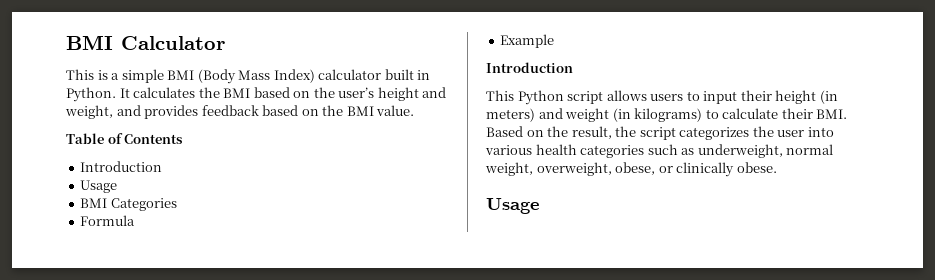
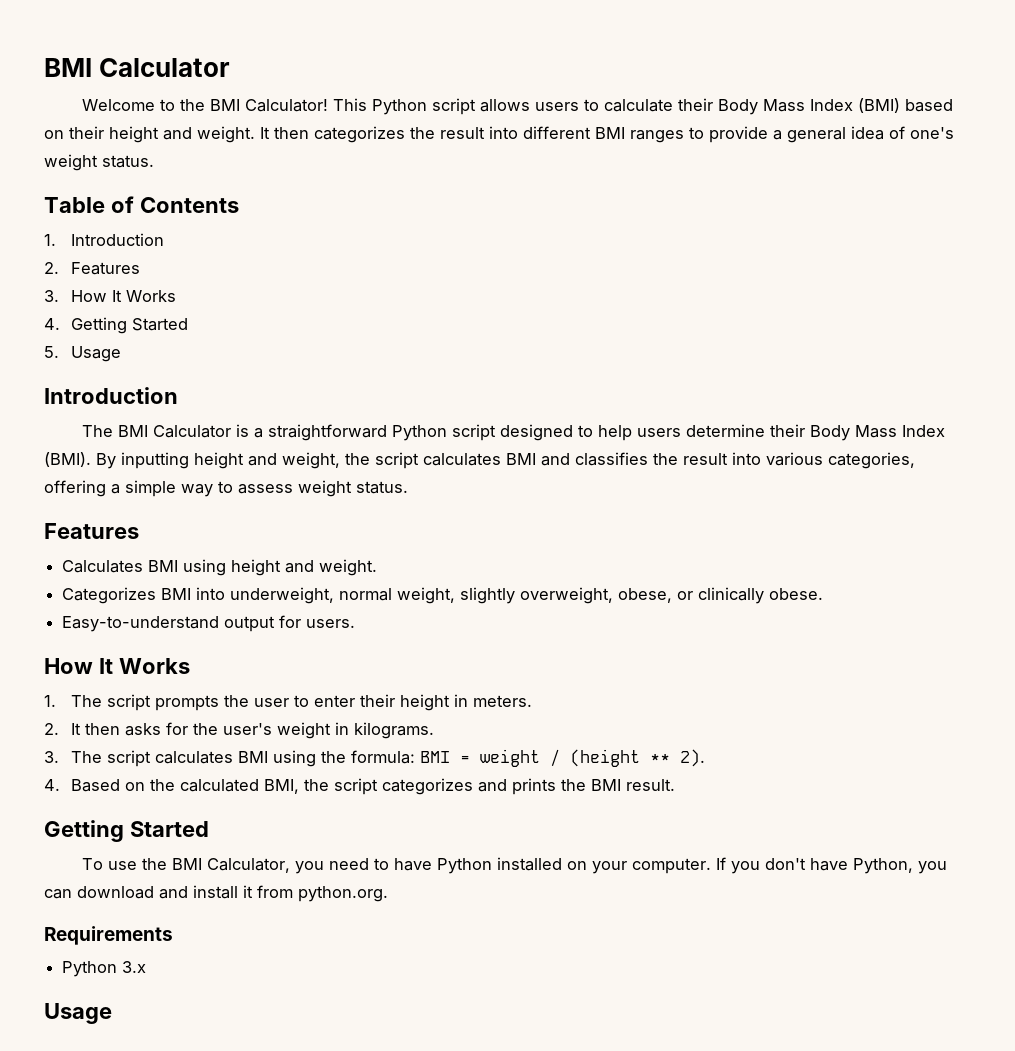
[66,69,431,84] [66,87,447,102] [65,105,415,119] [66,133,184,144] [80,161,163,172] [80,180,118,193] [80,198,177,211] [80,215,136,226] [500,34,555,48] [486,62,573,73] This is a simple BMI (Body Mass Index) calculator built in Python. It calculates the BMI based on the user’s height and weight, and provides feedback based on the BMI value. // Table of Contents // Introduction // Usage // BMI Categories // Formula // Example // Introduction // -> [81,99,328,112] Welcome to the BMI Calculator!
[703,90,838,104] [486,108,848,122] [486,126,834,140] [485,144,695,158] input their height (in meters) and weight (in kilograms) to calculate their BMI. Based on the result, the script categorizes the user into various health categories such as -> [603,98,953,115] [44,126,954,143] [44,154,154,171] [44,196,239,213] [44,233,164,246] [44,262,140,275] [44,290,176,302] [44,317,188,334] [44,346,121,362] [44,387,178,404] [81,424,945,441] [44,452,915,469] [44,480,408,497] [44,523,139,539] [62,559,378,576] [62,587,226,604] calculate their Body Mass Index (BMI) based on their height and weight. It then categorizes the result into different BMI ranges to provide a general idea of one's weight status. // Table of Contents // 1. Introduction // 2. Features // 3. How It Works // 4. Getting Started // 5. Usage // Introduction // The BMI Calculator is a straightforward Python script designed to help users determine their Body Mass Index (BMI). By inputting height and weight, the script calculates BMI and classifies the result into various categories, offering a simple way to assess weight status. // Features // Calculates BMI using height and weight. // Categorizes BMI into
(533, 169) none -> [460,587,516,604] slightly
(777, 167) none -> [62,615,356,632] [44,658,190,674] [44,694,532,711] [44,722,434,739] [44,749,705,767] [44,778,675,795] [44,820,209,842] [81,857,947,874] [44,885,388,902] [44,926,173,945] [62,961,147,977] // Easy-to-understand output for users. // How It Works // 1. The script prompts the user to enter their height in meters. // 2. It then asks for the user's weight in kilograms. // 3. The script calculates BMI using the formula: BMI = weight / (height ** 2). // 4. Based on the calculated BMI, the script categorizes and prints the BMI result. // Getting Started // To use the BMI Calculator, you need to have Python installed on your computer. If you don't have Python, you can download and install it from python.org. // Requirements // Python 3.x

